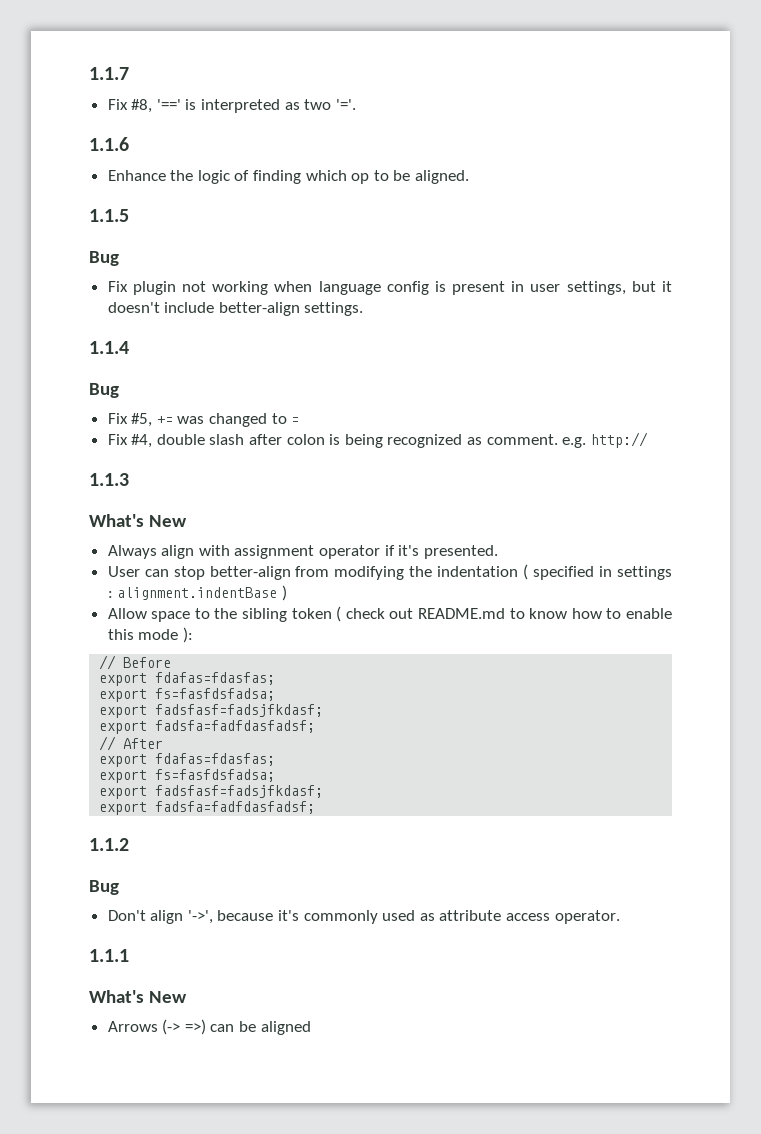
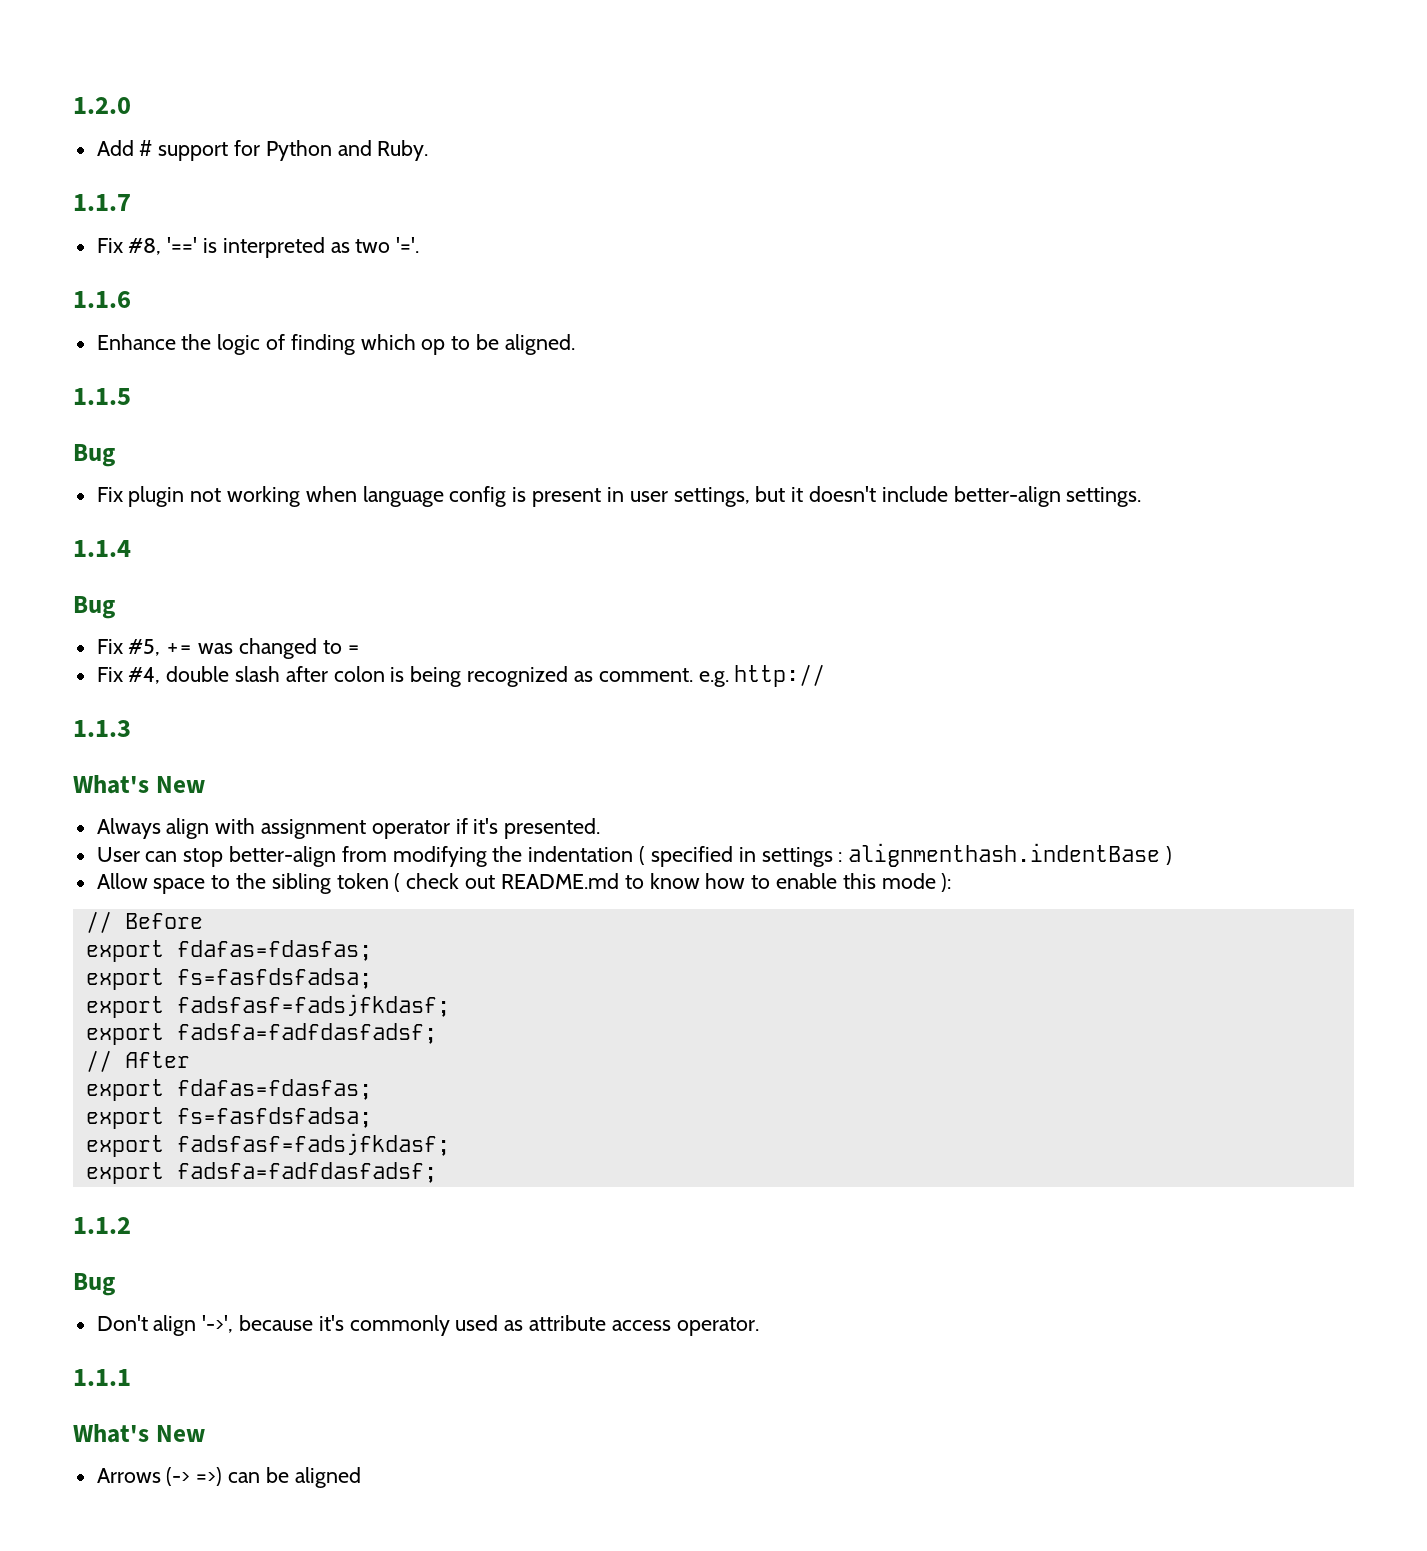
(89, 73) none -> [73,97,131,114] [96,140,429,161] 1.2.0 // Add # support for Python and Ruby. //
[117,587,278,600] alignment.indentBase -> [848,843,1161,867] alignmenthash.indentBase

